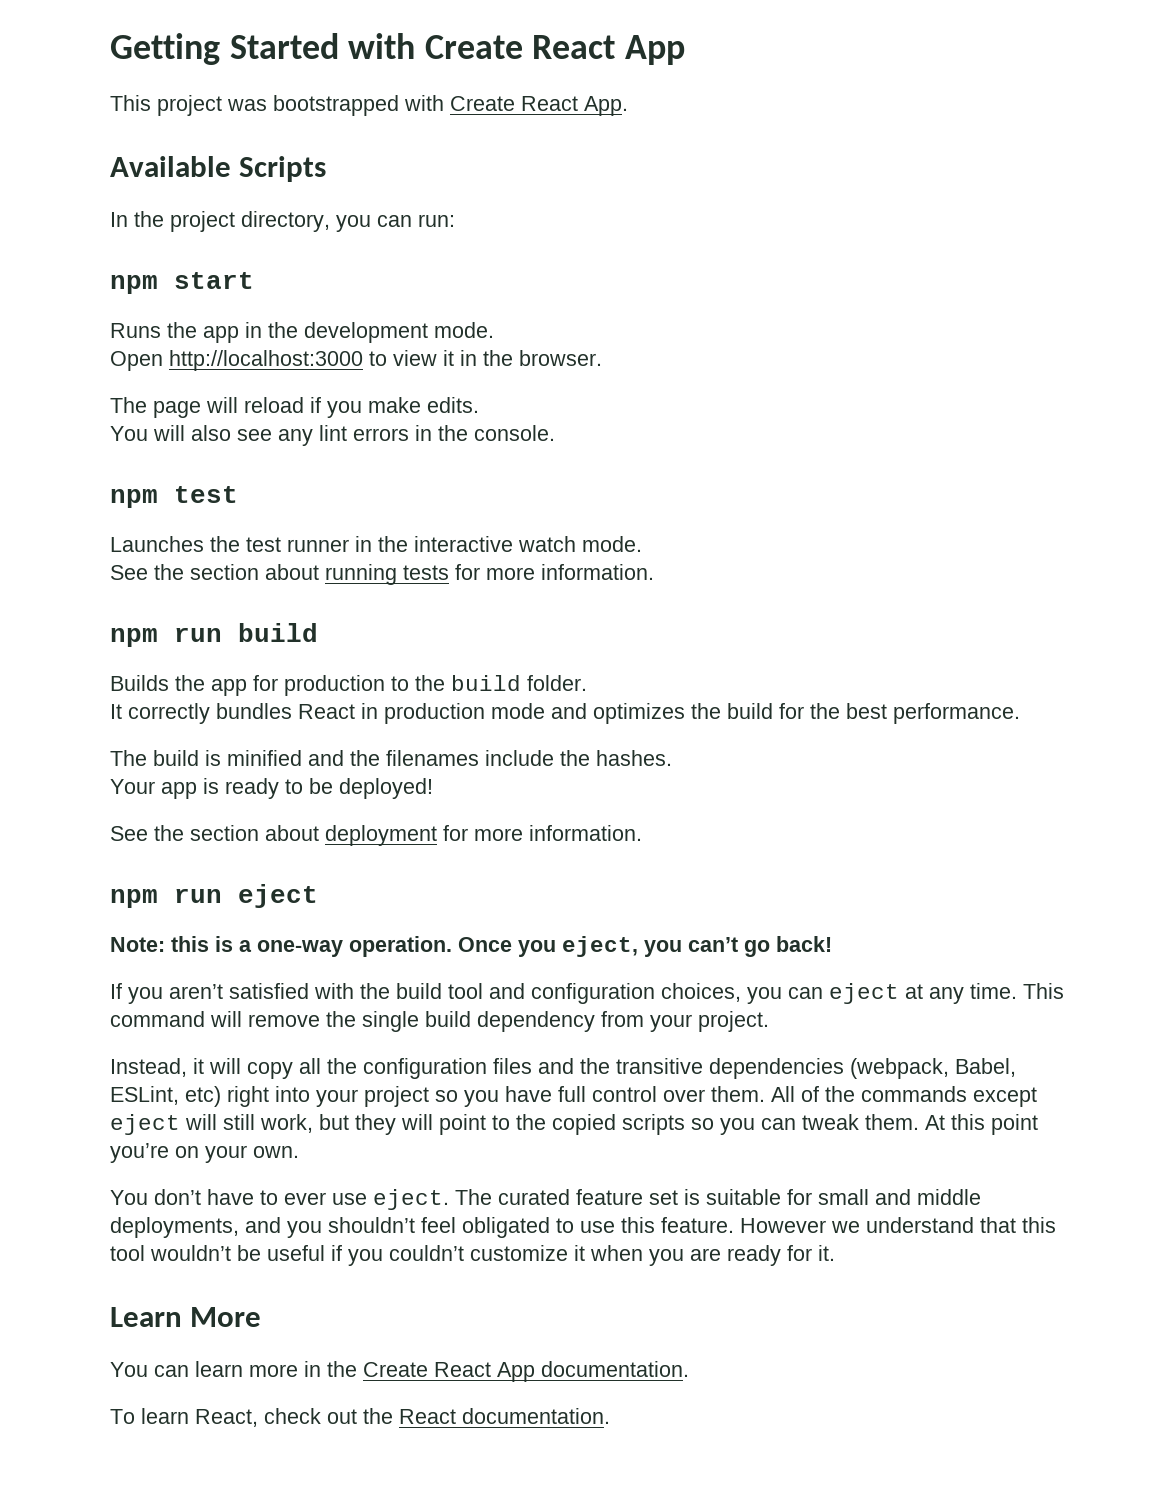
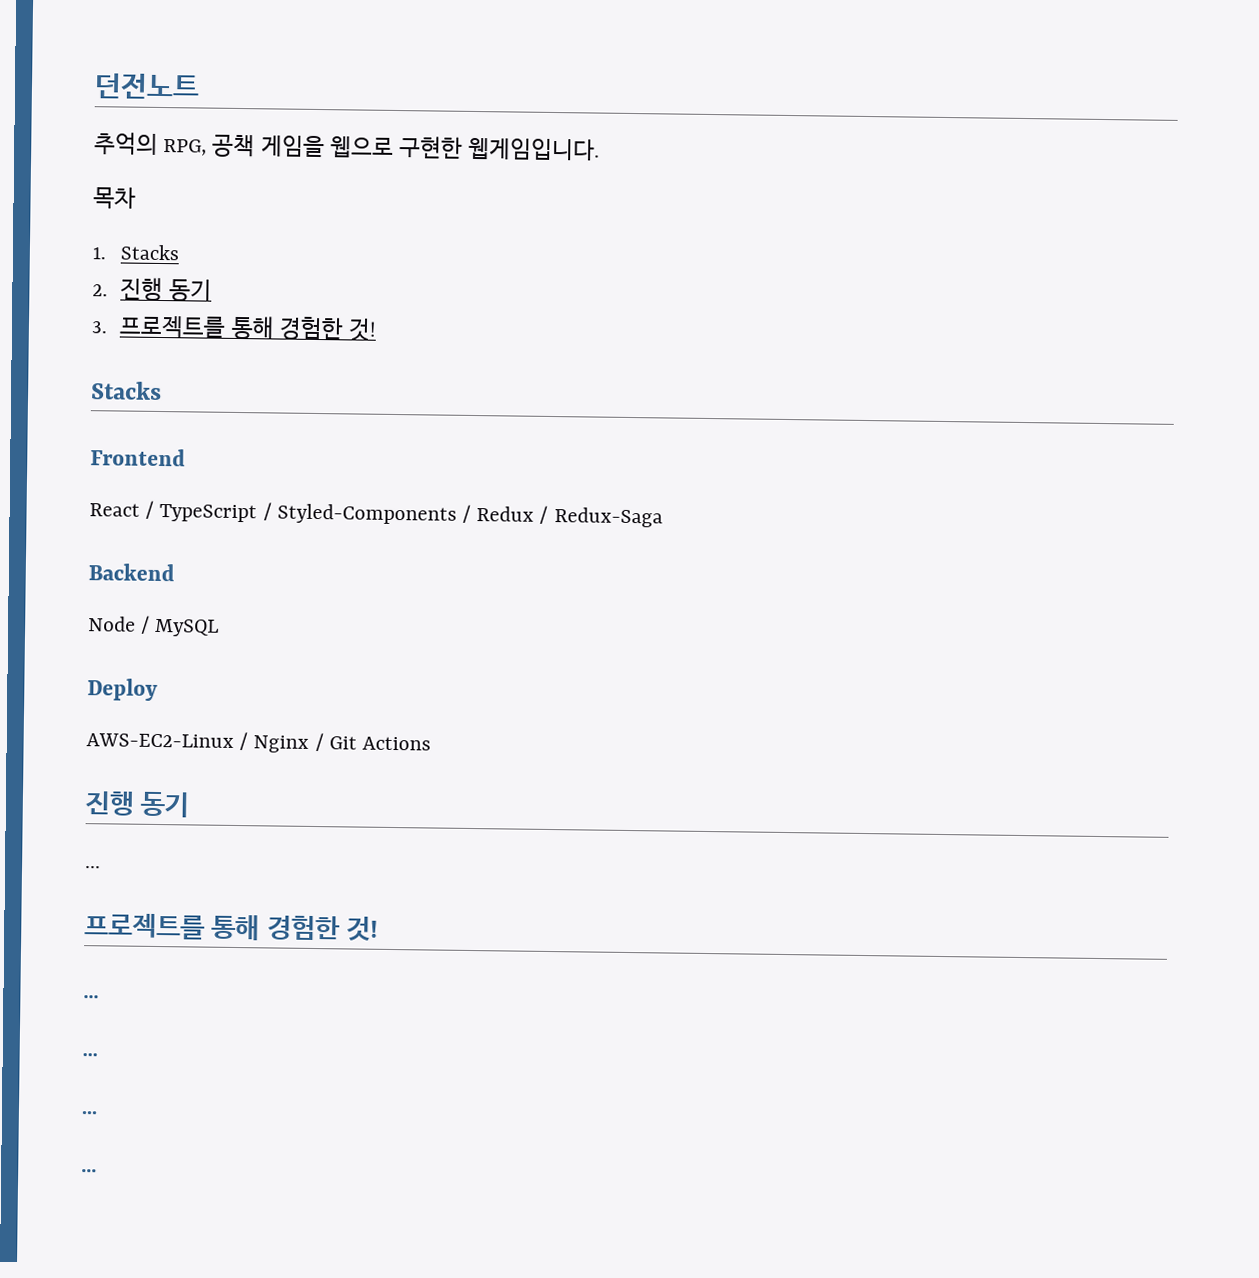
[110,33,685,65] [110,95,628,116] [110,156,327,182] [110,211,455,232] [110,272,254,294] [110,322,494,343] [110,350,602,371] [110,397,479,418] [110,425,555,446] [110,486,238,508] [110,536,642,552] [110,564,654,585] [110,623,318,647] [110,675,587,696] [110,703,1020,724] [110,750,672,766] [110,778,433,799] [110,825,642,846] [110,884,318,908] [110,936,832,957] [110,983,1064,1004] [110,1011,769,1032] [110,1058,1016,1079] [110,1086,1037,1107] [110,1114,1038,1135] [110,1143,299,1163] [110,1189,981,1210] [110,1217,1056,1238] [110,1245,835,1266] [110,1307,262,1327] [110,1361,689,1382] [110,1408,610,1427] Getting Started with Create React App // This project was bootstrapped with Create React App. // Available Scripts // In the project directory, you can run: // npm start // Runs the app in the development mode. // Open http://localhost:3000 to view it in the browser. // The page will reload if you make edits. // You will also see any lint errors in the console. // npm test // Launches the test runner in the interactive watch mode. // See the section about running tests for more information. // npm run build // Builds the app for production to the build folder. // It correctly bundles React in production mode and optimizes the build for the best performance. // The build is minified and the filenames include the hashes. // Your app is ready to be deployed! // See the section about deployment for more information. // npm run eject // Note: this is a one-way operation. Once you eject, you can’t go back! // If you aren’t satisfied with the build tool and configuration choices, you can eject at any time. This command will remove the single build dependency from your project. // Instead, it will copy all the configuration files and the transitive dependencies (webpack, Babel, ESLint, etc) right into your project so you have full control over them. All of the commands except eject will still work, but they will point to the copied scripts so you can tweak them. At this point you’re on your own. // You don’t have to ever use eject. The curated feature set is suitable for small and middle deployments, and you shouldn’t feel obligated to use this feature. However we understand that this tool wouldn’t be useful if you couldn’t customize it when you are ready for it. // Learn More // You can learn more in the Create React App documentation. // To learn React, check out the React documentation. -> [94,73,200,100] [94,132,601,161] [93,186,136,210] [92,244,180,261] [92,277,212,302] [91,314,378,341] [91,381,162,401] [90,448,186,467] [89,500,663,528] [88,563,175,582] [88,615,220,637] [87,678,158,701] [86,732,432,753] [85,791,191,818] [85,865,101,869] [84,913,378,941] [83,995,99,999] [82,1053,98,1057] [81,1111,97,1115] [81,1169,97,1173] 던전노트 // 추억의 RPG, 공책 게임을 웹으로 구현한 웹게임입니다. // 목차 // 1. Stacks // 2. 진행 동기 // 3. 프로젝트를 통해 경험한 것! // Stacks // Frontend // React / TypeScript / Styled-Components / Redux / Redux-Saga // Backend // Node / MySQL // Deploy // AWS-EC2-Linux / Nginx / Git Actions // 진행 동기 // ... // 프로젝트를 통해 경험한 것! // ... // ... // ... // ...

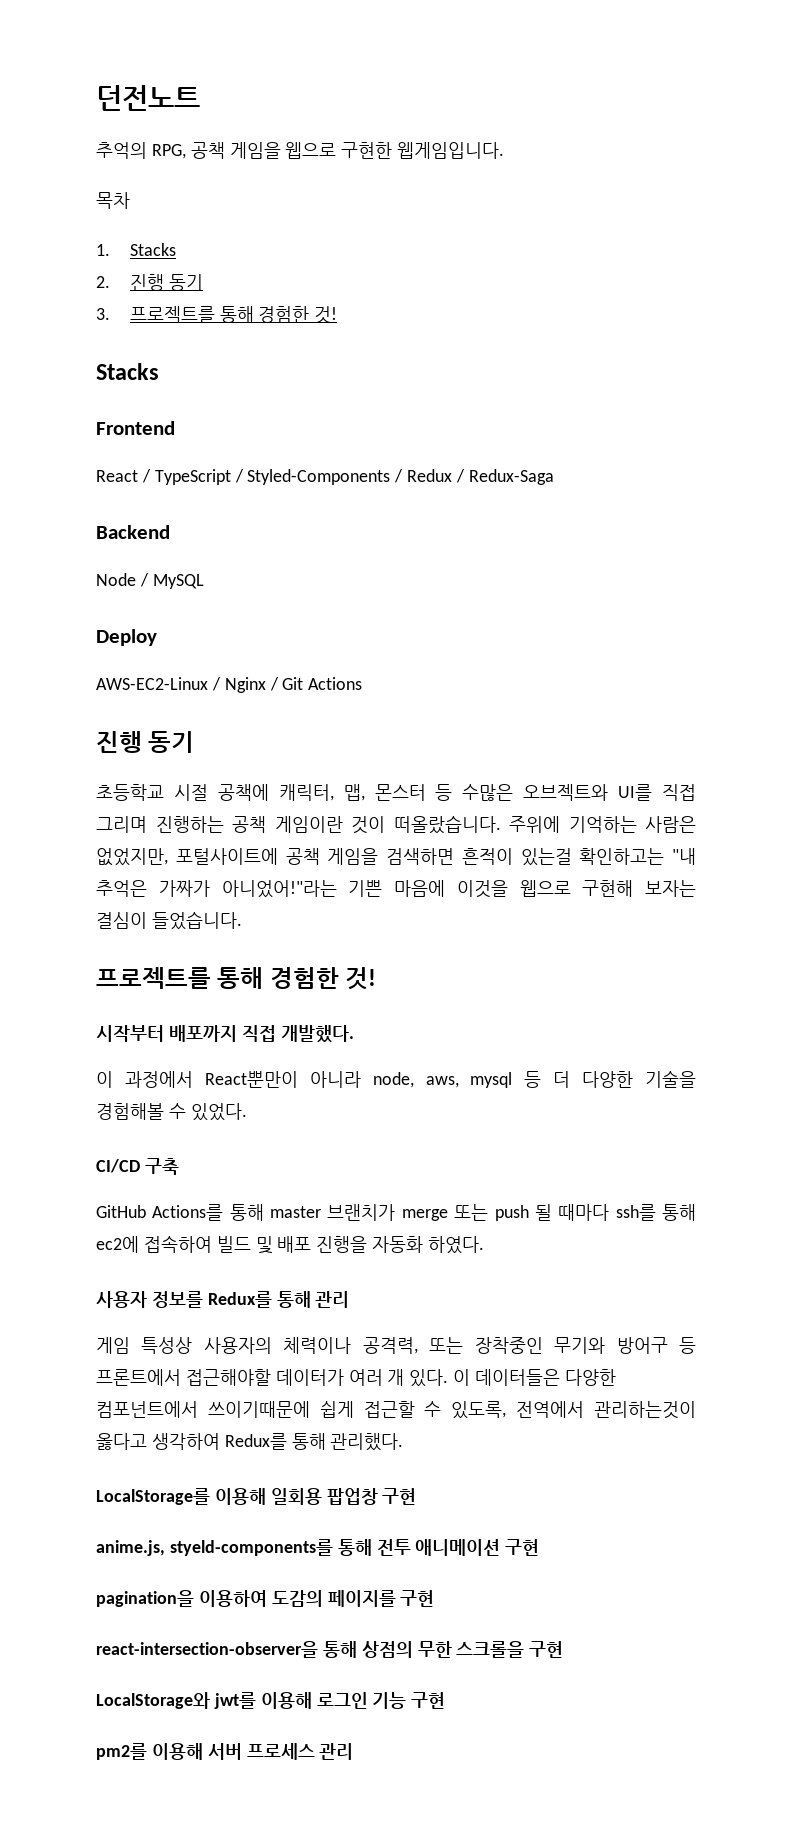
[85,865,101,869] [84,913,378,941] [83,995,99,999] [82,1053,98,1057] [81,1111,97,1115] [81,1169,97,1173] ... // 프로젝트를 통해 경험한 것! // ... // ... // ... // ... -> [96,784,696,801] [96,815,696,834] [96,848,696,866] [96,880,696,898] [96,911,242,930] [96,967,377,990] [96,1025,354,1043] [96,1070,696,1088] [96,1103,247,1121] [96,1158,179,1175] [96,1204,697,1221] [96,1235,485,1254] [96,1291,350,1308] [96,1337,696,1354] [96,1369,616,1387] [96,1401,697,1419] [96,1433,404,1451] [96,1488,417,1505] [96,1539,540,1556] [96,1590,435,1607] [96,1641,564,1658] [96,1692,446,1709] [96,1743,354,1760] 초등학교 시절 공책에 캐릭터, 맵, 몬스터 등 수많은 오브젝트와 UI를 직접 그리며 진행하는 공책 게임이란 것이 떠올랐습니다. 주위에 기억하는 사람은 없었지만, 포털사이트에 공책 게임을 검색하면 흔적이 있는걸 확인하고는 "내 추억은 가짜가 아니었어!"라는 기쁜 마음에 이것을 웹으로 구현해 보자는 결심이 들었습니다. // 프로젝트를 통해 경험한 것! // 시작부터 배포까지 직접 개발했다. // 이 과정에서 React뿐만이 아니라 node, aws, mysql 등 더 다양한 기술을 경험해볼 수 있었다. // CI/CD 구축 // GitHub Actions를 통해 master 브랜치가 merge 또는 push 될 때마다 ssh를 통해 ec2에 접속하여 빌드 및 배포 진행을 자동화 하였다. // 사용자 정보를 Redux를 통해 관리 // 게임 특성상 사용자의 체력이나 공격력, 또는 장착중인 무기와 방어구 등 프론트에서 접근해야할 데이터가 여러 개 있다. 이 데이터들은 다양한 컴포넌트에서 쓰이기때문에 쉽게 접근할 수 있도록, 전역에서 관리하는것이 옳다고 생각하여 Redux를 통해 관리했다. // LocalStorage를 이용해 일회용 팝업창 구현 // anime.js, styeld-components를 통해 전투 애니메이션 구현 // pagination을 이용하여 도감의 페이지를 구현 // react-intersection-observer을 통해 상점의 무한 스크롤을 구현 // LocalStorage와 jwt를 이용해 로그인 기능 구현 // pm2를 이용해 서버 프로세스 관리

